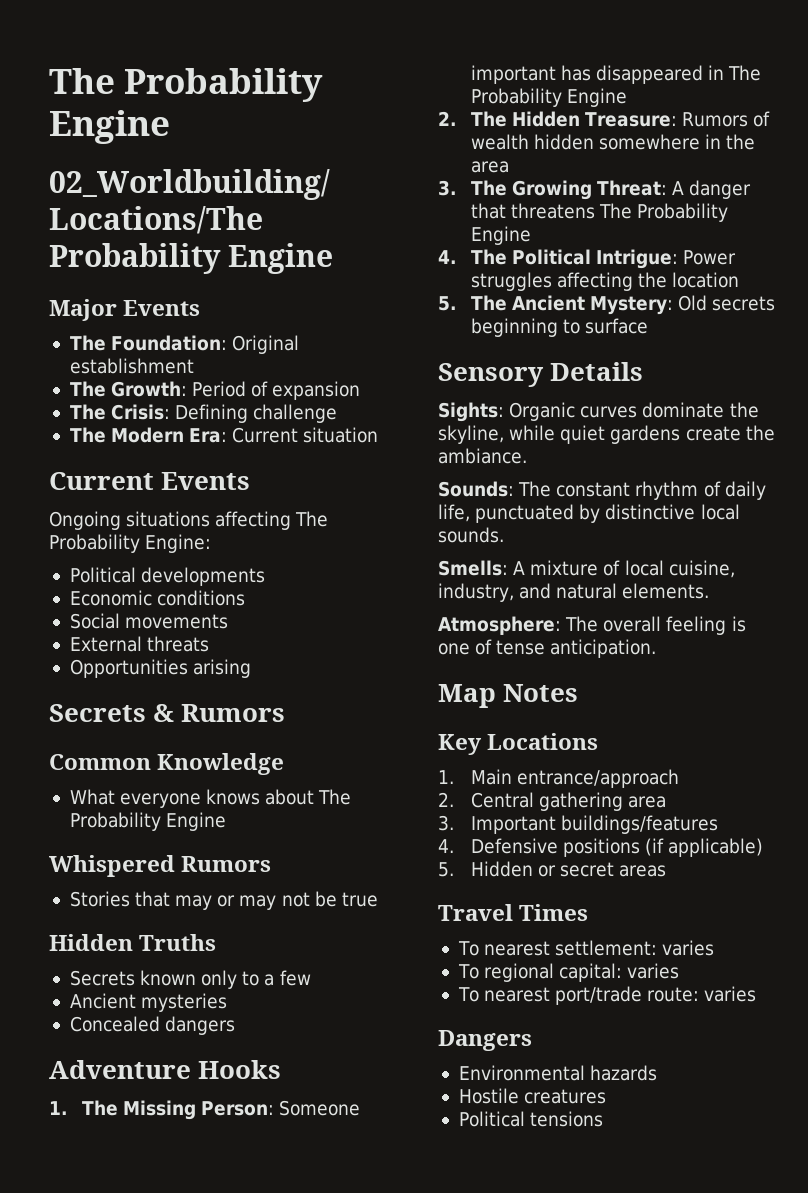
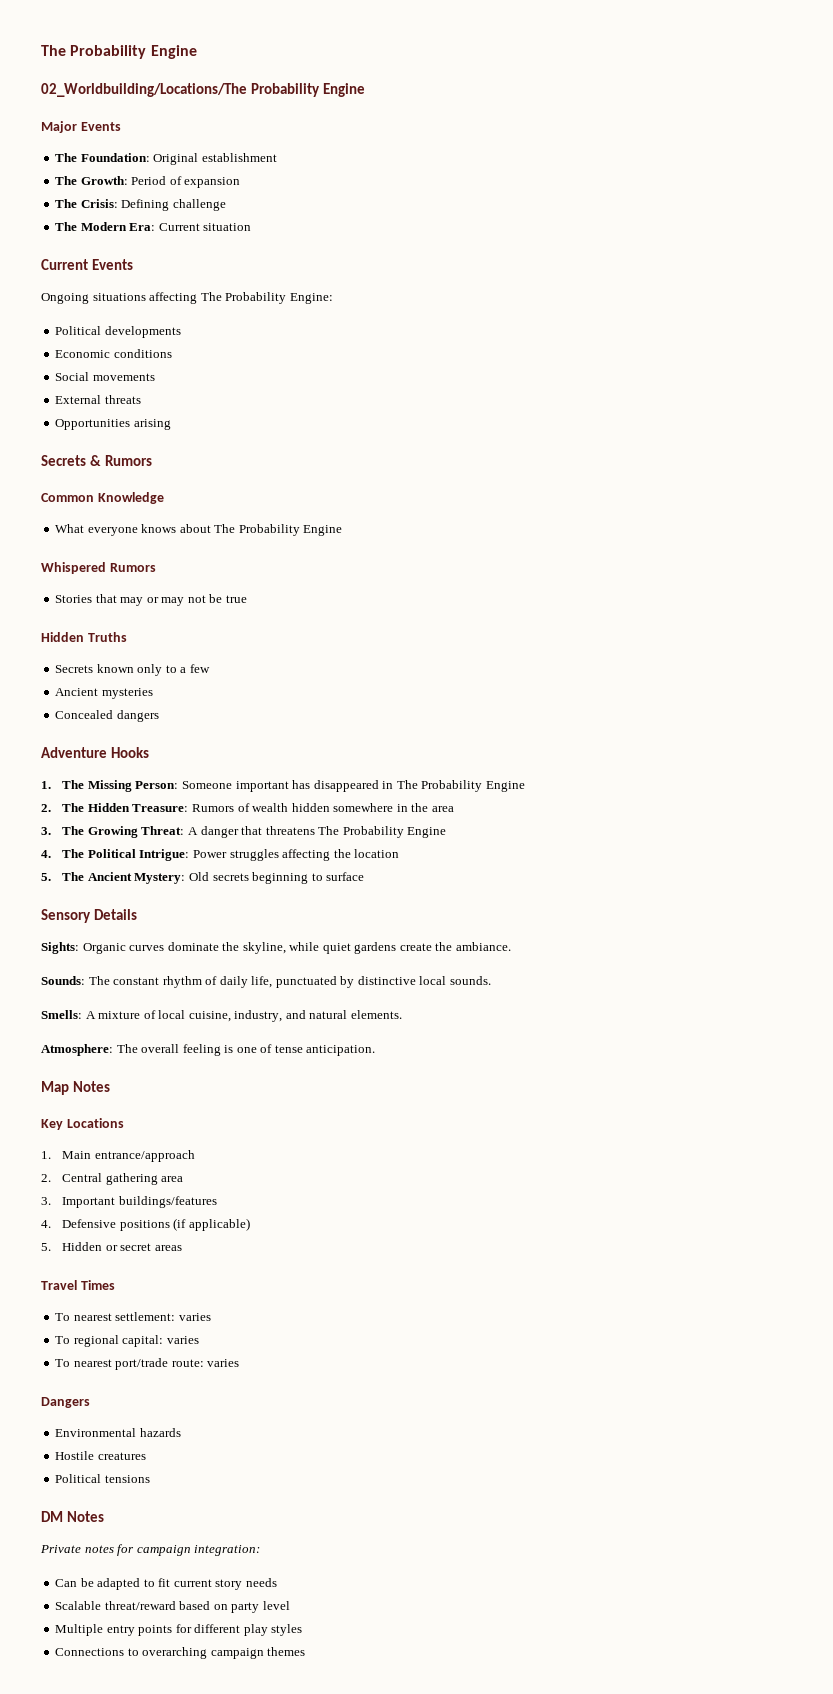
(604, 1119) none -> [41,1511,104,1522] [40,1544,261,1556] [55,1578,277,1590] [55,1601,290,1613] [55,1624,303,1636] [55,1647,306,1659] // DM Notes // Private notes for campaign integration: // Can be adapted to fit current story needs // Scalable threat/reward based on party level // Multiple entry points for different play styles // Connections to overarching campaign themes

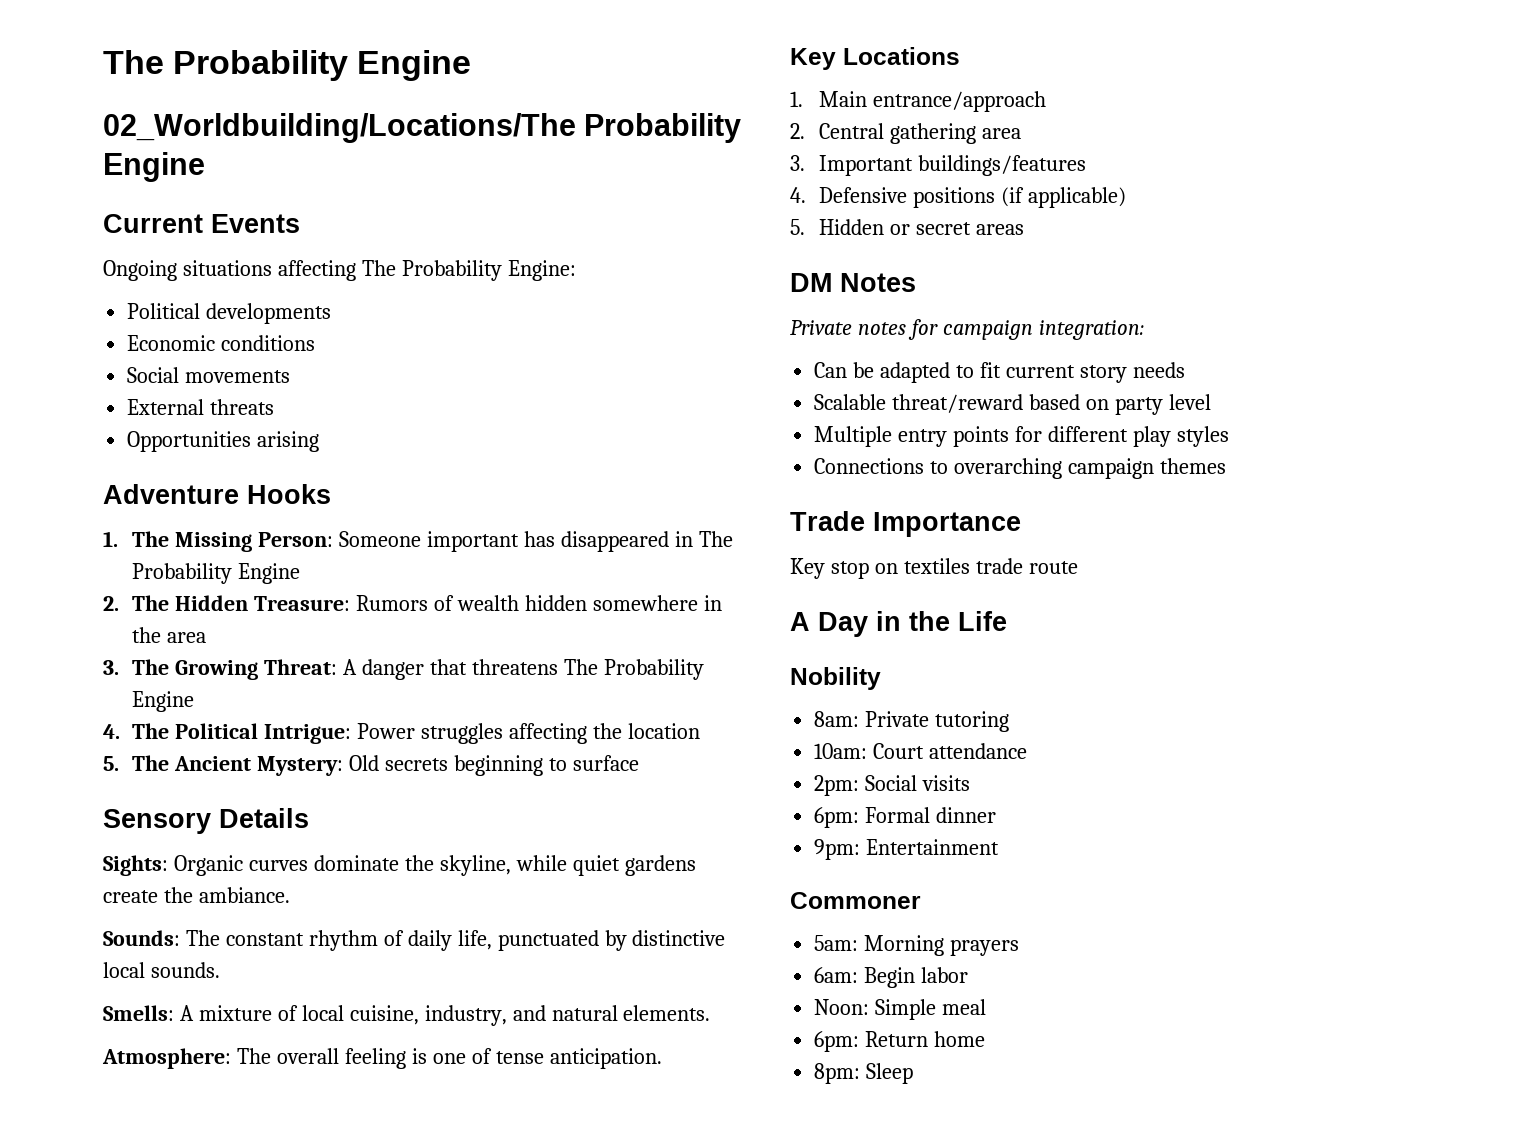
[41,121,121,133] [55,153,277,165] [55,176,241,188] [55,199,226,211] [55,222,252,231] // Major Events // The Foundation: Original establishment // The Growth: Period of expansion // The Crisis: Defining challenge // The Modern Era: Current situation -> (205, 167) none
[41,455,152,466] [41,492,164,504] [55,524,343,536] [41,562,156,574] [55,594,247,606] [41,632,127,642] [55,664,210,676] [55,688,153,699] [55,710,159,722] // Secrets & Rumors // Common Knowledge // What everyone knows about The Probability Engine // Whispered Rumors // Stories that may or may not be true // Hidden Truths // Secrets known only to a few // Ancient mysteries // Concealed dangers -> (320, 441) none
[41,1081,110,1095] // Map Notes -> (662, 1058) none
[41,1280,115,1290] [55,1312,211,1321] [55,1335,199,1347] [55,1358,240,1370] [41,1397,90,1408] [55,1428,181,1437] [55,1451,146,1460] [55,1474,150,1483] // Travel Times // To nearest settlement: varies // To regional capital: varies // To nearest port/trade route: varies // Dangers // Environmental hazards // Hostile creatures // Political tensions -> (1025, 229) none
(306, 1651) none -> [790,511,1021,537] [790,558,1078,579] [790,611,1007,637] [790,667,881,690] [814,711,1010,732] [814,743,1028,759] [814,775,971,796] [814,807,997,828] [814,839,1000,860] [790,892,921,909] [814,935,1020,956] [814,967,969,988] [814,999,987,1020] [814,1031,986,1052] [814,1063,914,1084] // Trade Importance // Key stop on textiles trade route // A Day in the Life // Nobility // 8am: Private tutoring // 10am: Court attendance // 2pm: Social visits // 6pm: Formal dinner // 9pm: Entertainment // Commoner // 5am: Morning prayers // 6am: Begin labor // Noon: Simple meal // 6pm: Return home // 8pm: Sleep

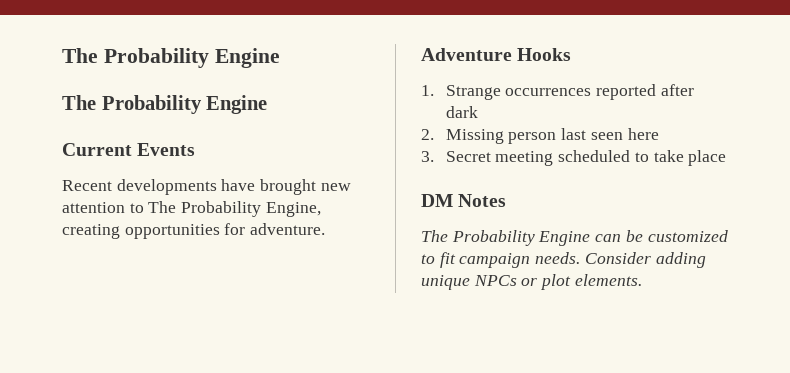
[103,50,472,81] [103,113,576,143] The Probability Engine // 02_Worldbuilding/Locations/The -> [62,48,280,68] [62,95,96,110] The Probability Engine // The
[103,260,576,281] [127,303,332,324] [127,335,316,351] [127,367,291,383] [127,399,275,415] [127,431,320,452] [103,484,331,504] [103,531,733,552] [132,563,301,584] [103,595,722,611] [132,627,207,643] [103,659,704,680] [132,691,195,712] [103,723,700,744] [103,755,639,776] [103,808,309,834] [103,855,696,876] [103,887,290,903] [103,930,726,951] [103,962,220,978] [103,1005,711,1026] [102,1048,662,1069] [790,47,960,70] [790,91,1047,112] [790,123,1022,144] [790,155,1087,176] [790,187,1127,208] [790,219,1025,235] [790,273,916,292] [790,319,1144,340] [814,362,1185,383] [814,394,1211,415] [814,426,1229,447] [814,458,1226,479] [790,511,1021,537] [790,558,1078,579] [790,611,1007,637] [790,667,881,690] [814,711,1010,732] [814,743,1028,759] [814,775,971,796] [814,807,997,828] [814,839,1000,860] [790,892,921,909] [814,935,1020,956] [814,967,969,988] [814,999,987,1020] [814,1031,986,1052] [814,1063,914,1084] Ongoing situations affecting The Probability Engine: // Political developments // Economic conditions // Social movements // External threats // Opportunities arising // Adventure Hooks // 1. The Missing Person: Someone important has disappeared in The Probability Engine // 2. The Hidden Treasure: Rumors of wealth hidden somewhere in the area // 3. The Growing Threat: A danger that threatens The Probability Engine // 4. The Political Intrigue: Power struggles affecting the location // 5. The Ancient Mystery: Old secrets beginning to surface // Sensory Details // Sights: Organic curves dominate the skyline, while quiet gardens create the ambiance. // Sounds: The constant rhythm of daily life, punctuated by distinctive local sounds. // Smells: A mixture of local cuisine, industry, and natural elements. // Atmosphere: The overall feeling is one of tense anticipation. // Key Locations // 1. Main entrance/approach // 2. Central gathering area // 3. Important buildings/features // 4. Defensive positions (if applicable) // 5. Hidden or secret areas // DM Notes // Private notes for campaign integration: // Can be adapted to fit current story needs // Scalable threat/reward based on party level // Multiple entry points for different play styles // Connections to overarching campaign themes // Trade Importance // Key stop on textiles trade route // A Day in the Life // Nobility // 8am: Private tutoring // 10am: Court attendance // 2pm: Social visits // 6pm: Formal dinner // 9pm: Entertainment // Commoner // 5am: Morning prayers // 6am: Begin labor // Noon: Simple meal // 6pm: Return home // 8pm: Sleep -> [62,179,351,195] [62,201,321,217] [62,223,326,239] [421,48,572,61] [421,84,694,100] [445,106,478,118] [421,128,659,144] [421,150,727,166] [421,194,507,207] [421,230,728,246] [421,252,706,268] [421,274,642,290] Recent developments have brought new attention to The Probability Engine, creating opportunities for adventure. // Adventure Hooks // 1. Strange occurrences reported after dark // 2. Missing person last seen here // 3. Secret meeting scheduled to take place // DM Notes // The Probability Engine can be customized to fit campaign needs. Consider adding unique NPCs or plot elements.

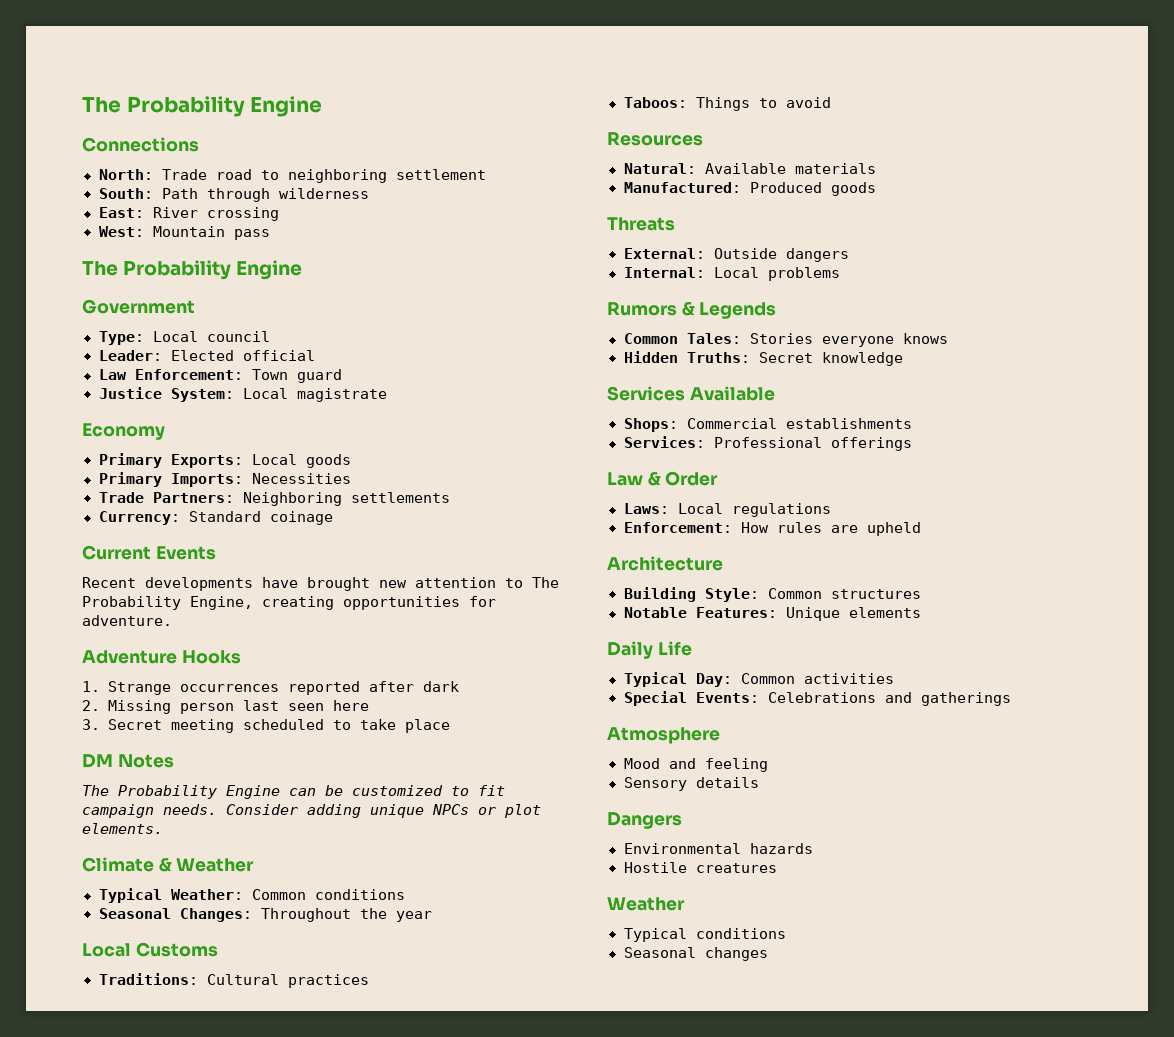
[62,48,280,68] [62,95,268,114] The Probability Engine // The Probability Engine -> [82,96,323,117] [82,137,199,152] [98,169,486,183] [98,188,369,202] [98,207,279,221] [98,226,270,240] [82,260,303,280] [82,299,195,314] [98,331,270,345] [98,350,315,361] [98,369,342,383] [98,387,387,402] [82,423,165,440] [98,453,351,468] [98,472,351,487] [98,492,450,506] [98,511,333,525] The Probability Engine // Connections // North: Trade road to neighboring settlement // South: Path through wilderness // East: River crossing // West: Mountain pass // The Probability Engine // Government // Type: Local council // Leader: Elected official // Law Enforcement: Town guard // Justice System: Local magistrate // Economy // Primary Exports: Local goods // Primary Imports: Necessities // Trade Partners: Neighboring settlements // Currency: Standard coinage
(642, 280) none -> [82,857,255,872] [98,888,405,903] [98,908,432,922] [82,942,218,957] [98,973,369,988] [623,97,831,111] [607,132,703,146] [623,163,876,174] [623,182,876,196] [607,217,675,231] [623,248,849,262] [623,267,840,281] [607,302,777,319] [623,333,948,347] [623,351,903,366] [607,386,775,401] [623,418,912,432] [623,436,912,451] [607,471,719,486] [623,503,831,517] [623,522,921,536] [607,556,723,571] [623,587,921,602] [623,607,921,621] [607,641,692,659] [623,672,894,687] [623,691,1011,706] [607,727,720,744] [623,758,768,772] [623,777,759,791] [607,812,682,829] [623,843,813,854] [623,862,777,873] [607,897,685,911] [623,928,786,942] [623,947,768,961] // Climate & Weather // Typical Weather: Common conditions // Seasonal Changes: Throughout the year // Local Customs // Traditions: Cultural practices // Taboos: Things to avoid // Resources // Natural: Available materials // Manufactured: Produced goods // Threats // External: Outside dangers // Internal: Local problems // Rumors & Legends // Common Tales: Stories everyone knows // Hidden Truths: Secret knowledge // Services Available // Shops: Commercial establishments // Services: Professional offerings // Law & Order // Laws: Local regulations // Enforcement: How rules are upheld // Architecture // Building Style: Common structures // Notable Features: Unique elements // Daily Life // Typical Day: Common activities // Special Events: Celebrations and gatherings // Atmosphere // Mood and feeling // Sensory details // Dangers // Environmental hazards // Hostile creatures // Weather // Typical conditions // Seasonal changes

